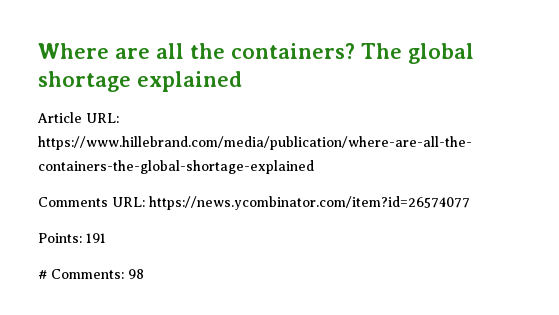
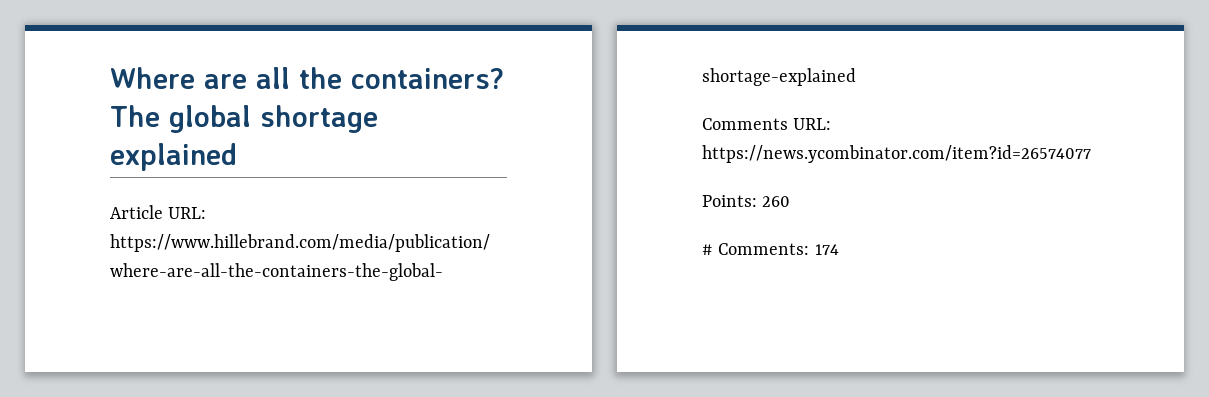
[86,233,106,243] 191 -> [762,196,791,207] 260
[128,269,144,279] 98 -> [814,244,839,255] 174

